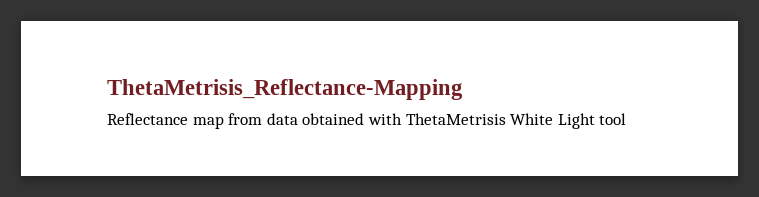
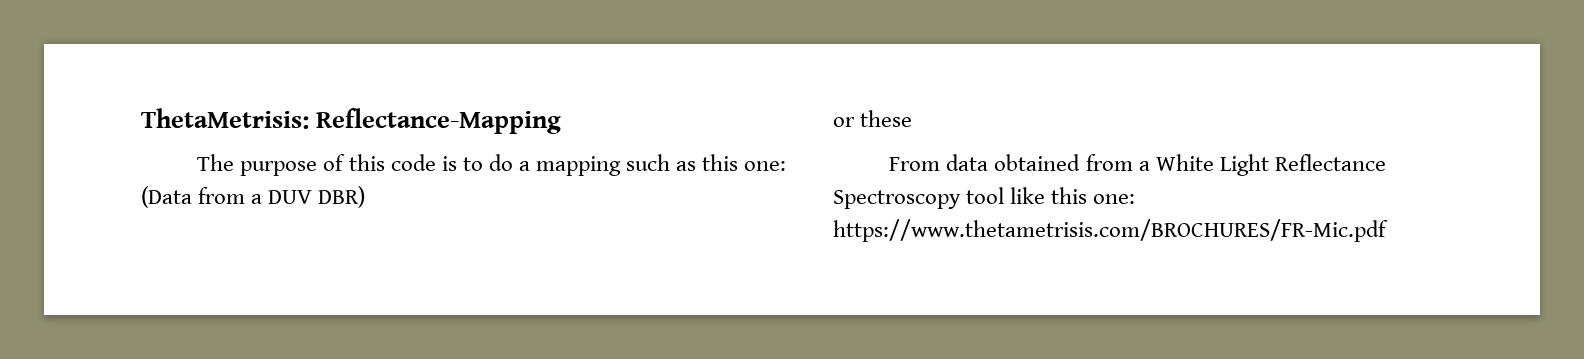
[107,79,463,100] [107,113,627,129] ThetaMetrisis_Reflectance-Mapping // Reflectance map from data obtained with ThetaMetrisis White Light tool -> [141,108,562,134] [197,154,787,176] [141,186,366,208] [833,110,913,127] [889,154,1386,176] [833,187,1136,209] [833,219,1388,242] ThetaMetrisis: Reflectance-Mapping // The purpose of this code is to do a mapping such as this one: (Data from a DUV DBR) // or these // From data obtained from a White Light Reflectance Spectroscopy tool like this one: https://www.thetametrisis.com/BROCHURES/FR-Mic.pdf

